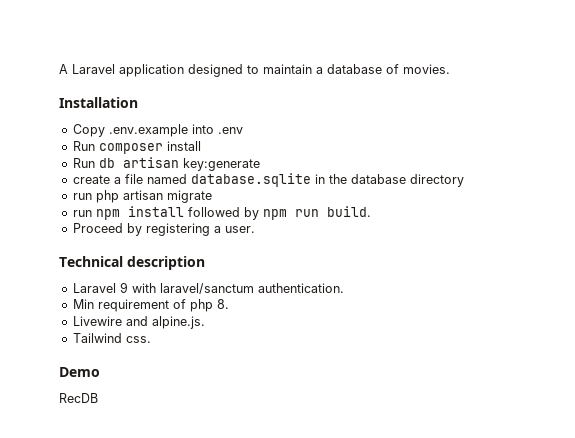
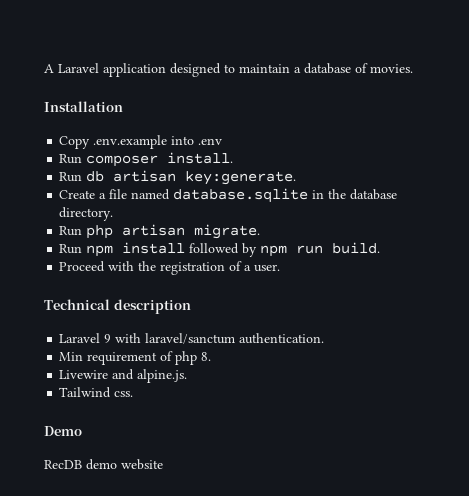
[166,141,201,151] install -> [167,152,234,164] install.
[182,158,260,171] [72,175,110,184] key:generate // create -> [185,171,297,185] [59,190,96,199] key:generate. // Create
[409,174,464,187] [72,190,212,203] [72,210,92,217] directory // run php artisan migrate // run -> [59,207,114,221] [59,224,261,239] [59,244,83,254] directory. // Run php artisan migrate. // Run
[126,223,210,236] by registering -> [108,261,243,275] with the registration of
(98, 398) none -> [86,459,163,470] demo website

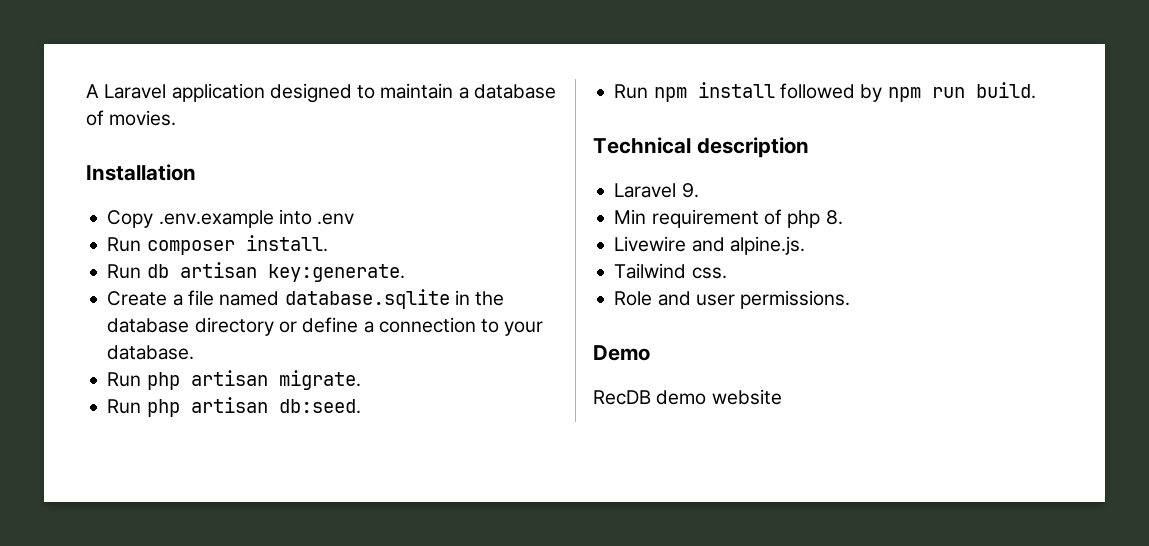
[59,207,114,221] directory. -> [194,317,544,336] [107,345,195,360] directory or define a connection to your database.
(261, 231) none -> [107,397,361,417] // Run php artisan db:seed.
[59,261,281,275] // Proceed with the registration of a user. -> (1036, 90) none
[104,333,325,344] 9 with laravel/sanctum authentication. -> [681,183,699,198] 9.
(134, 394) none -> [614,290,851,309] // Role and user permissions.

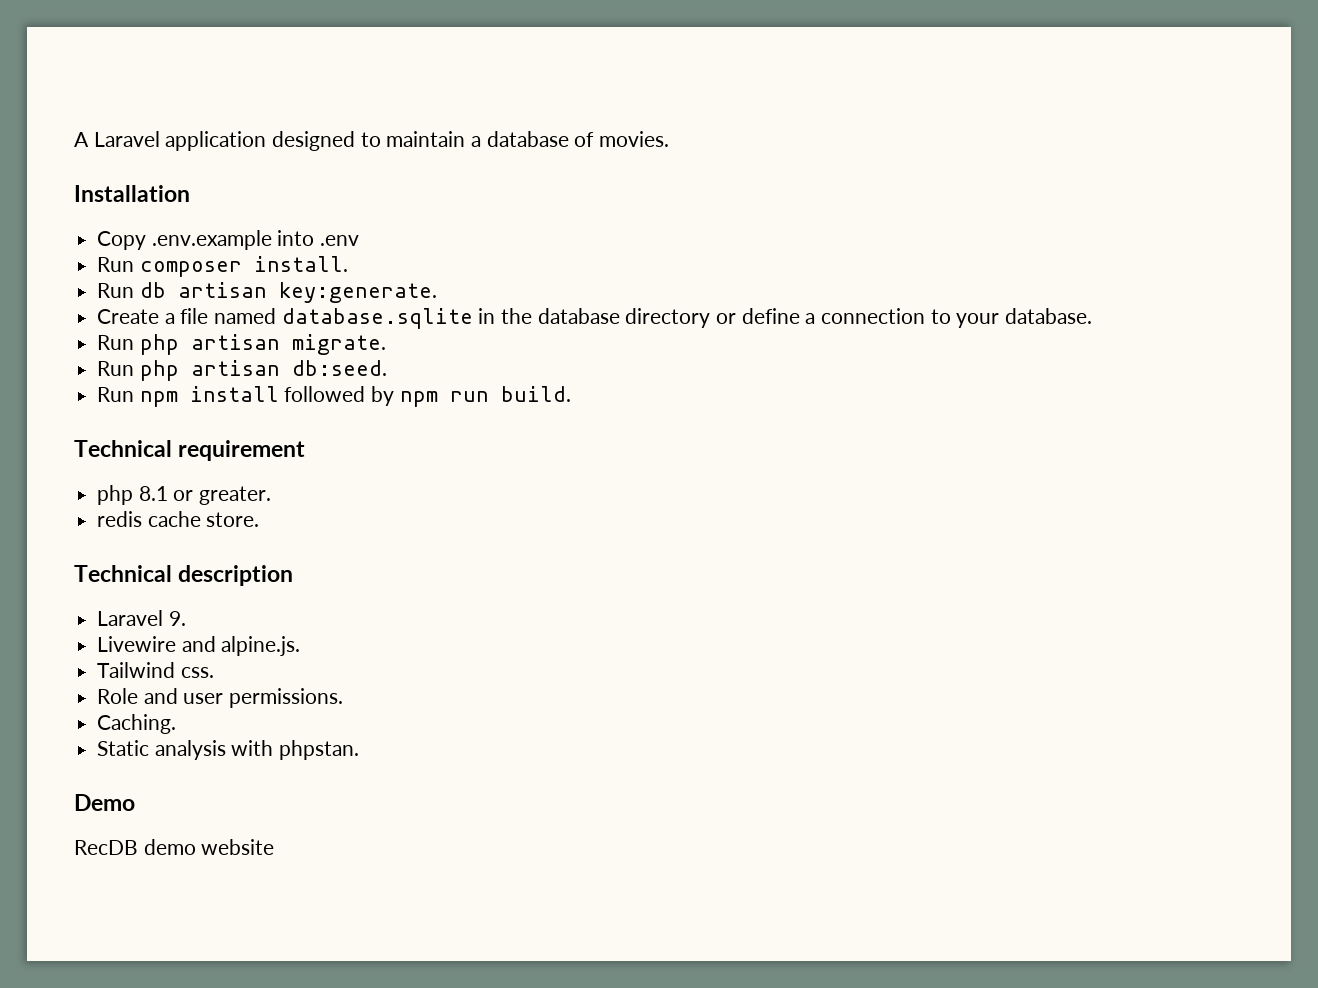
(1036, 90) none -> [74,440,306,461] [97,485,272,505] [97,511,260,527] // Technical requirement // php 8.1 or greater. // redis cache store.
[614,209,843,228] // Min requirement of php 8. -> (186, 618) none
(851, 299) none -> [97,714,177,734] [97,740,360,760] // Caching. // Static analysis with phpstan.

